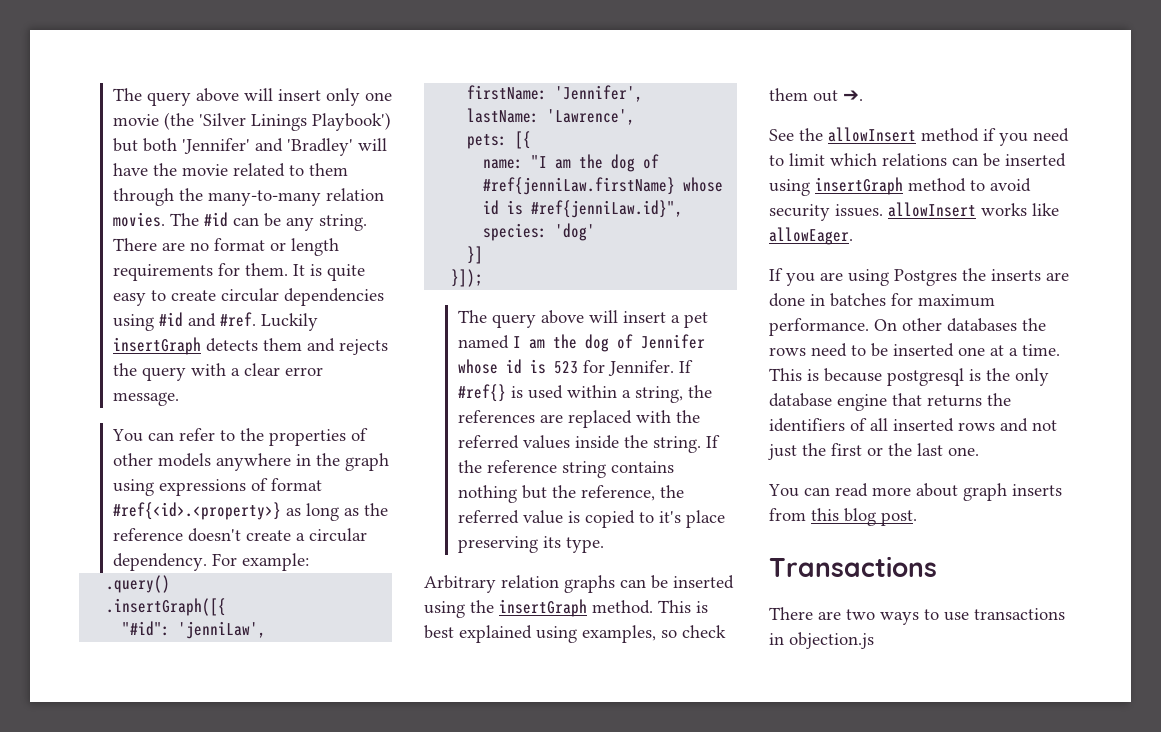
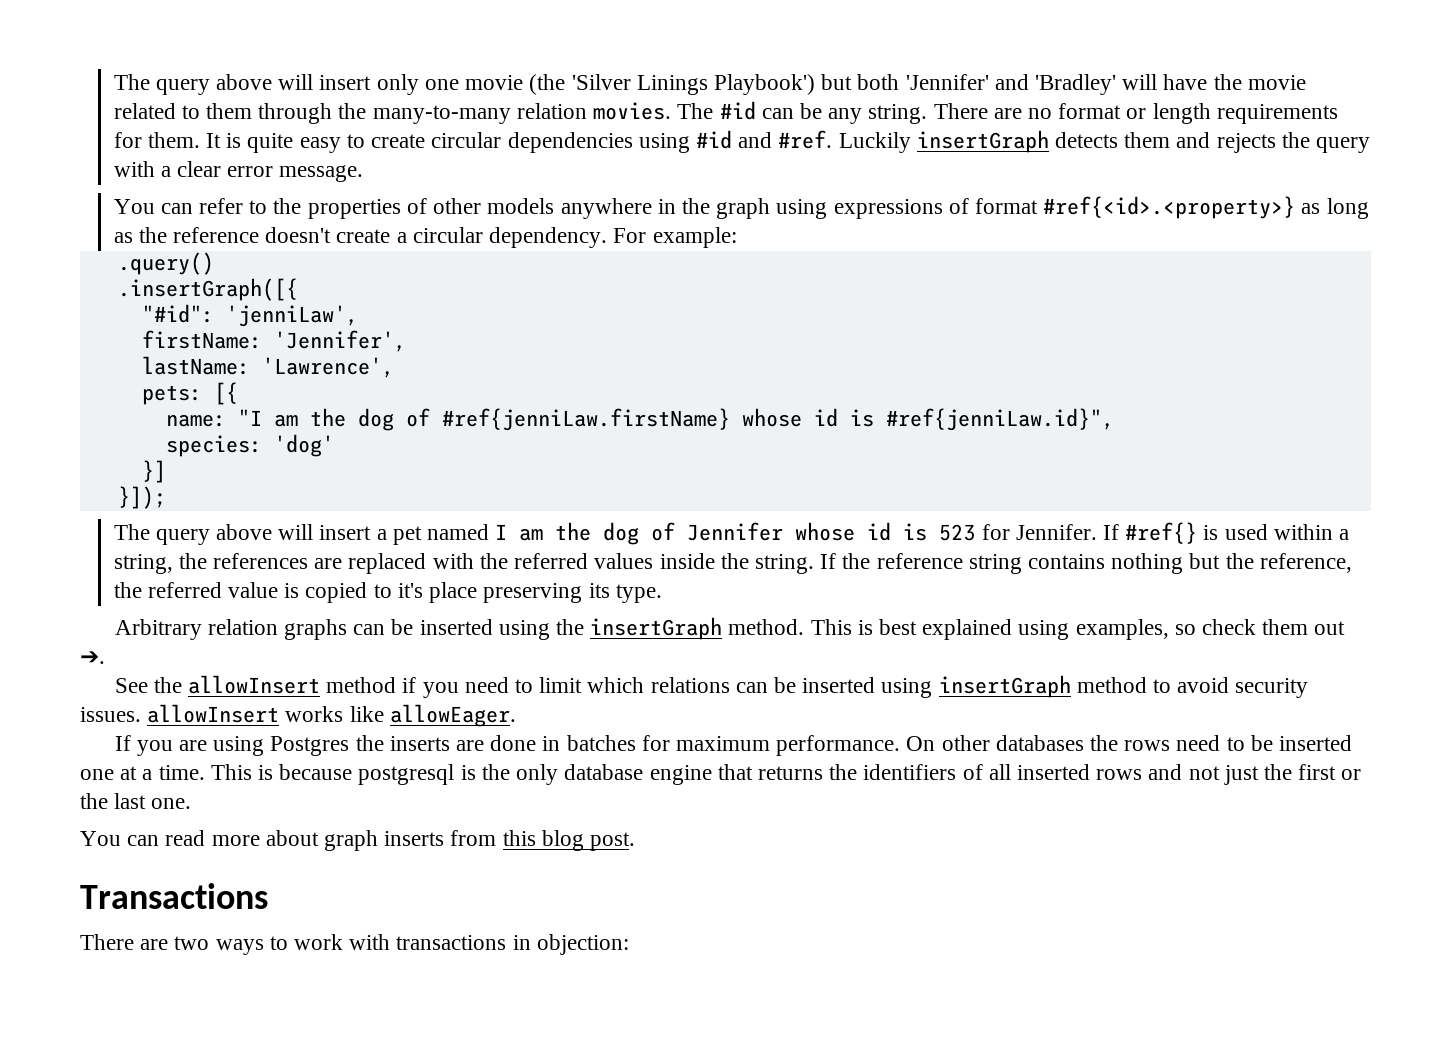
[944,612,969,621] use -> [294,934,391,950] work with
[789,632,874,649] objection.js -> [536,934,629,955] objection:

